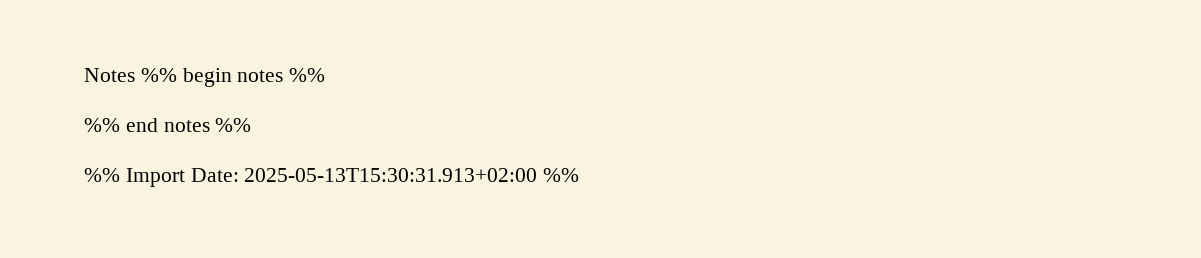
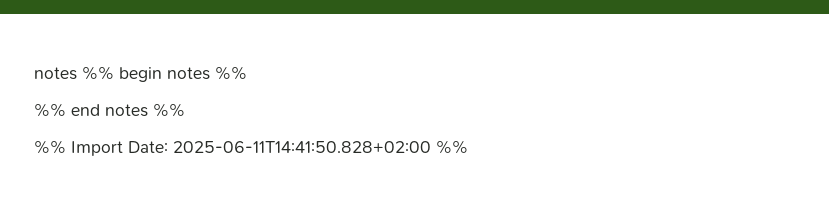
[84,68,135,82] Notes -> [34,67,77,80] notes
[244,168,538,182] 2025-05-13T15:30:31.913+02:00 -> [173,141,431,153] 2025-06-11T14:41:50.828+02:00

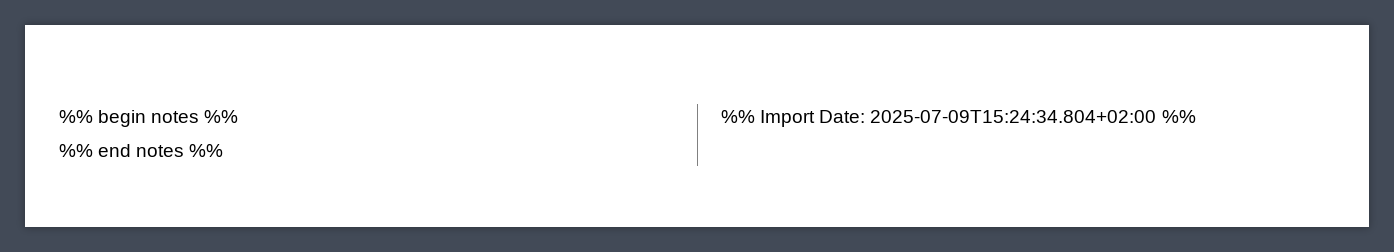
[34,67,77,80] notes -> (59, 116) none
[173,141,431,153] 2025-06-11T14:41:50.828+02:00 -> [870,110,1157,123] 2025-07-09T15:24:34.804+02:00

